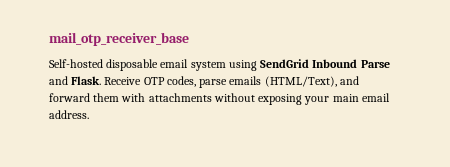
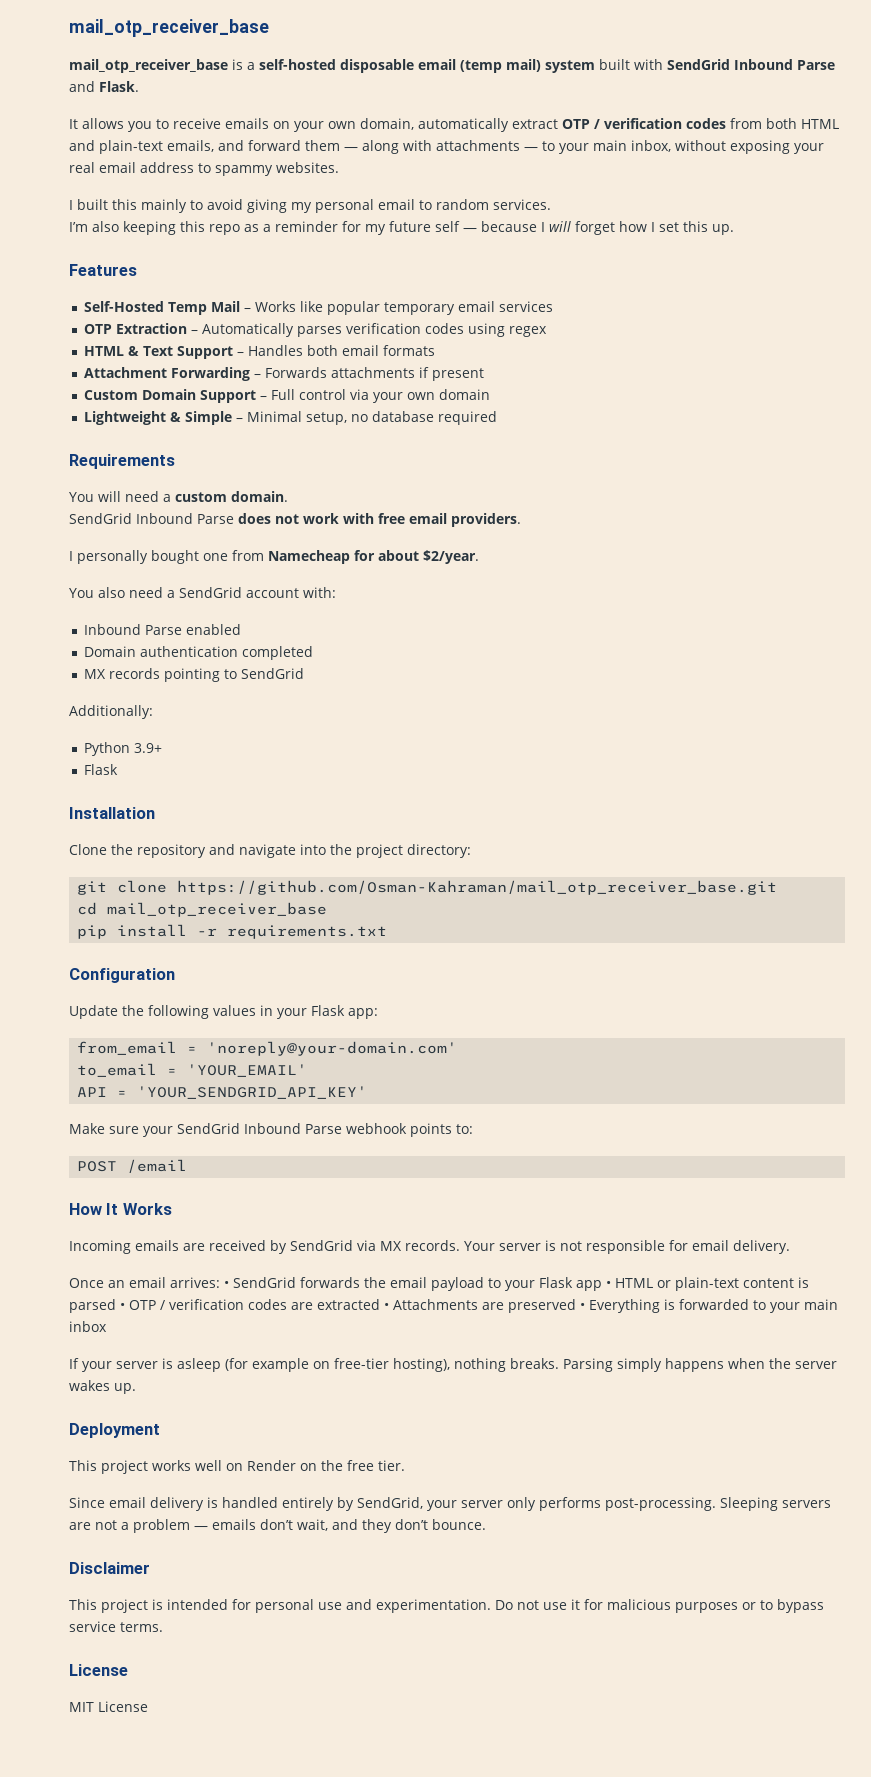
[49,32,189,46] [49,59,257,71] mail_otp_receiver_base // Self-hosted disposable email system using -> [69,19,269,37] [69,59,663,73] mail_otp_receiver_base // mail_otp_receiver_base is a self-hosted disposable email (temp mail) system built with
[104,76,359,88] [49,93,390,105] [49,110,89,119] Receive OTP codes, parse emails (HTML/Text), and forward them with attachments without exposing your main email address. -> [69,118,839,132] [69,140,824,154] [69,162,339,176] [69,199,551,213] [69,221,734,235] [69,264,137,276] [84,301,554,315] [84,323,548,337] [84,345,436,359] [84,367,485,381] [84,389,491,403] [84,411,498,425] [69,454,175,469] [69,491,288,502] [69,513,521,527] [69,550,479,564] [69,587,336,598] [84,624,242,635] [84,646,314,660] [84,668,305,682] [69,705,153,719] [84,742,163,756] [84,764,119,775] [69,807,155,819] [69,844,471,858] [77,880,778,895] [77,902,328,917] [77,924,388,939] [69,968,175,983] [69,1005,378,1019] [77,1041,458,1056] [77,1063,308,1077] [77,1086,368,1099] [69,1123,473,1137] [77,1159,188,1173] [69,1203,172,1215] [69,1240,790,1254] [69,1277,809,1291] [69,1299,838,1313] [69,1321,107,1332] [69,1358,837,1372] [69,1380,136,1394] [69,1423,160,1438] [69,1460,405,1474] [69,1497,831,1511] [69,1519,486,1533] [69,1562,150,1574] [69,1599,824,1613] [69,1621,163,1632] [69,1664,128,1676] [69,1701,148,1712] // It allows you to receive emails on your own domain, automatically extract OTP / verification codes from both HTML and plain-text emails, and forward them — along with attachments — to your main inbox, without exposing your real email address to spammy websites. // I built this mainly to avoid giving my personal email to random services. // I’m also keeping this repo as a reminder for my future self — because I will forget how I set this up. // Features // Self-Hosted Temp Mail – Works like popular temporary email services // OTP Extraction – Automatically parses verification codes using regex // HTML & Text Support – Handles both email formats // Attachment Forwarding – Forwards attachments if present // Custom Domain Support – Full control via your own domain // Lightweight & Simple – Minimal setup, no database required // Requirements // You will need a custom domain. // SendGrid Inbound Parse does not work with free email providers. // I personally bought one from Namecheap for about $2/year. // You also need a SendGrid account with: // Inbound Parse enabled // Domain authentication completed // MX records pointing to SendGrid // Additionally: // Python 3.9+ // Flask // Installation // Clone the repository and navigate into the project directory: // git clone https://github.com/Osman-Kahraman/mail_otp_receiver_base.git // cd mail_otp_receiver_base // pip install -r requirements.txt // Configuration // Update the following values in your Flask app: // from_email = 'noreply@your-domain.com' // to_email = 'YOUR_EMAIL' // API = 'YOUR_SENDGRID_API_KEY' // Make sure your SendGrid Inbound Parse webhook points to: // POST /email // How It Works // Incoming emails are received by SendGrid via MX records. Your server is not responsible for email delivery. // Once an email arrives: • SendGrid forwards the email payload to your Flask app • HTML or plain-text content is parsed • OTP / verification codes are extracted • Attachments are preserved • Everything is forwarded to your main inbox // If your server is asleep (for example on free-tier hosting), nothing breaks. Parsing simply happens when the server wakes up. // Deployment // This project works well on Render on the free tier. // Since email delivery is handled entirely by SendGrid, your server only performs post-processing. Sleeping servers are not a problem — emails don’t wait, and they don’t bounce. // Disclaimer // This project is intended for personal use and experimentation. Do not use it for malicious purposes or to bypass service terms. // License // MIT License

